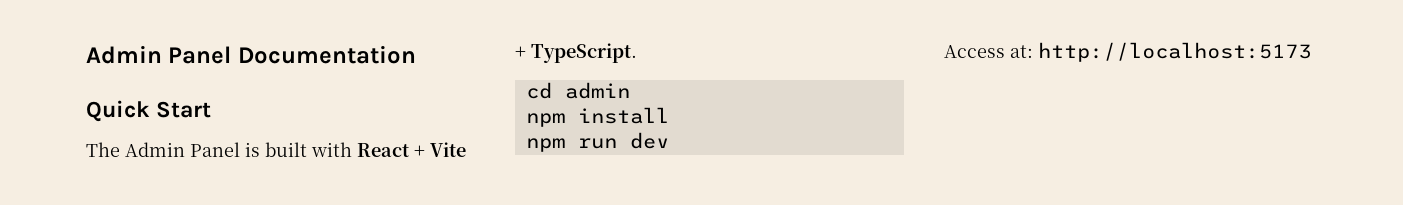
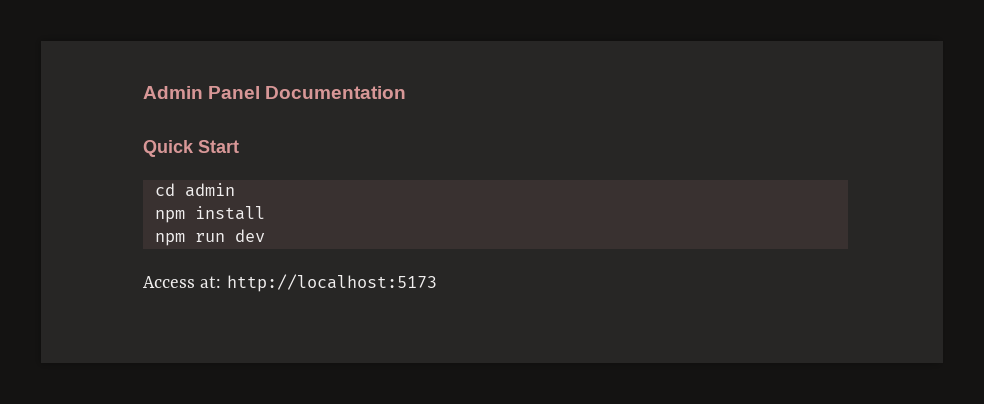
[86,142,466,157] [515,43,637,63] // The Admin Panel is built with React + Vite + TypeScript. -> (239, 146) none

